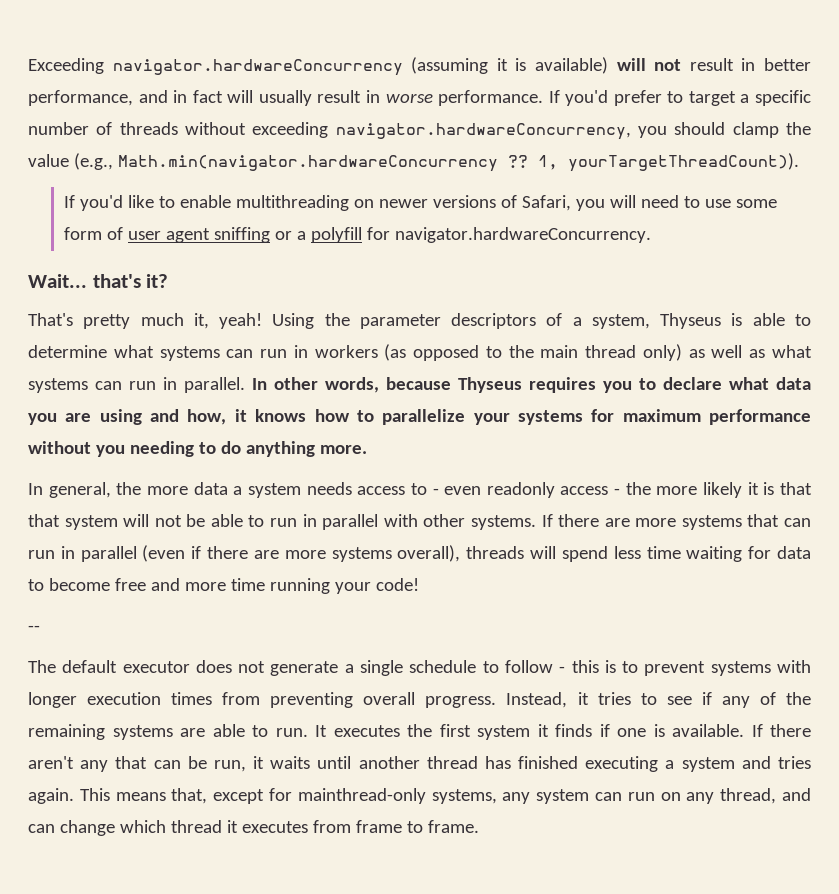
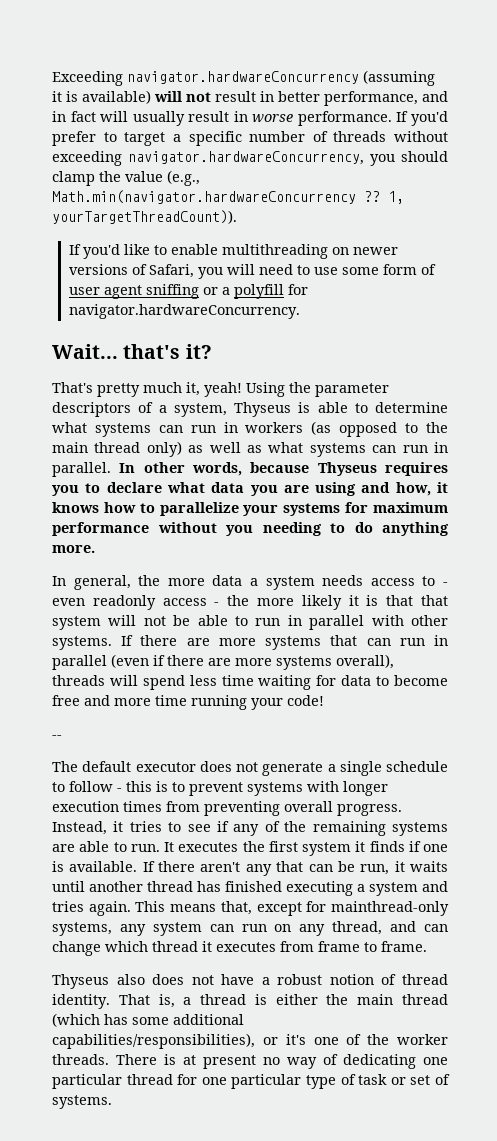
(479, 826) none -> [52,974,448,989] [52,994,448,1009] [52,1013,244,1027] [52,1033,448,1049] [52,1054,448,1069] [52,1074,451,1089] [52,1095,112,1109] // Thyseus also does not have a robust notion of thread identity. That is, a thread is either the main thread (which has some additional capabilities/responsibilities), or it's one of the worker threads. There is at present no way of dedicating one particular thread for one particular type of task or set of systems.

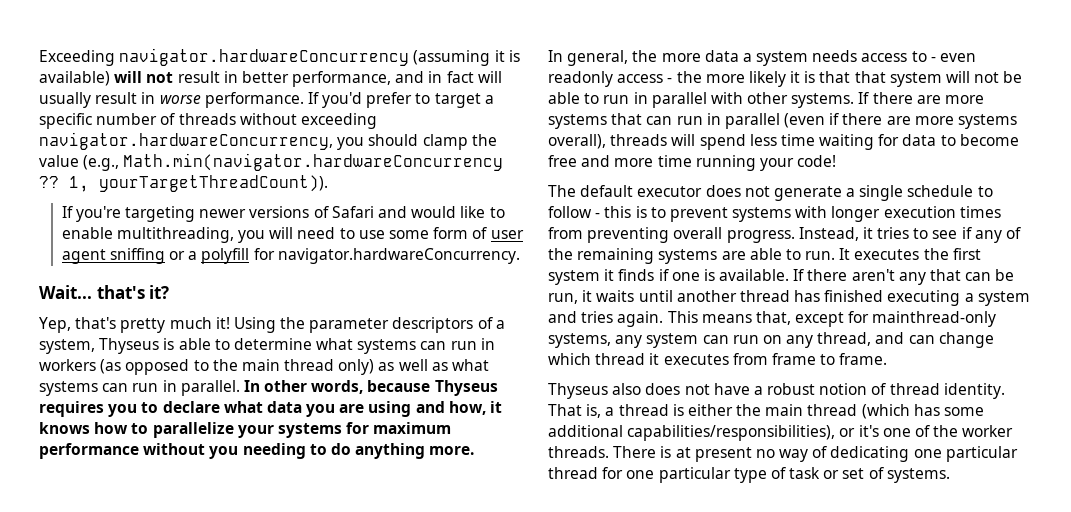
[82,244,398,259] [68,264,194,278] you'd like to enable multithreading on newer versions of Safari, -> [75,206,505,222] [61,227,234,243] you're targeting newer versions of Safari and would like to enable multithreading,
[52,382,242,397] That's pretty much it, yeah! -> [39,317,230,333] Yep, that's pretty much it!
[52,735,62,739] // -- -> (837, 161) none

